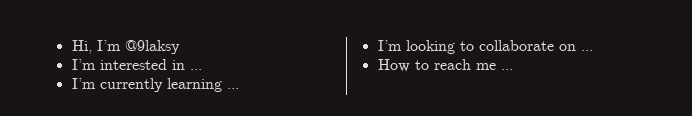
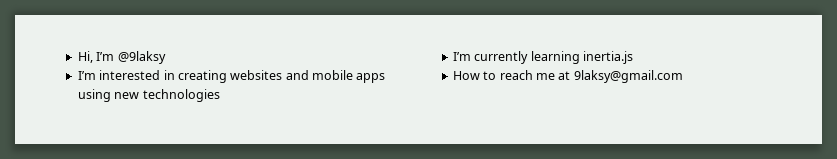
[189,69,202,70] [71,78,239,92] [377,40,593,54] ... // I’m currently learning ... // I’m looking to collaborate on ... -> [177,70,386,83] [77,89,220,102] [452,51,633,64] creating websites and mobile apps using new technologies // I’m currently learning inertia.js
[500,69,513,70] ... -> [558,70,683,83] at 9laksy@gmail.com

